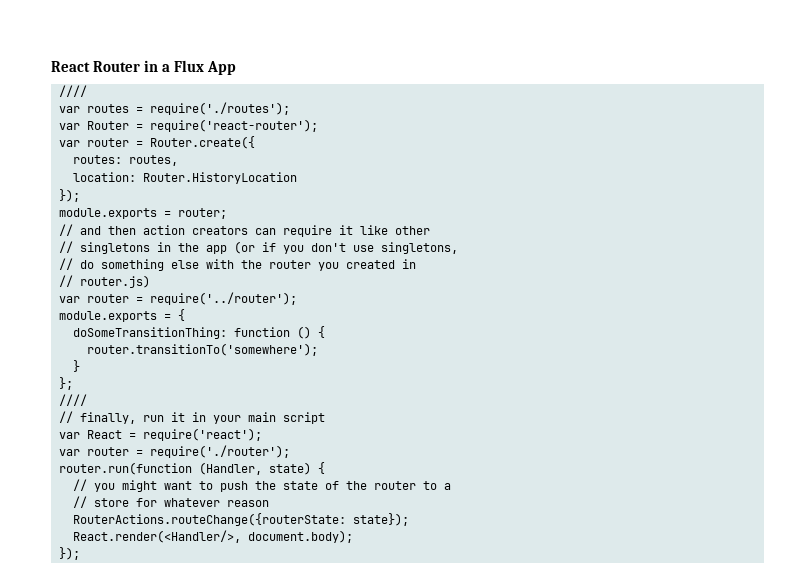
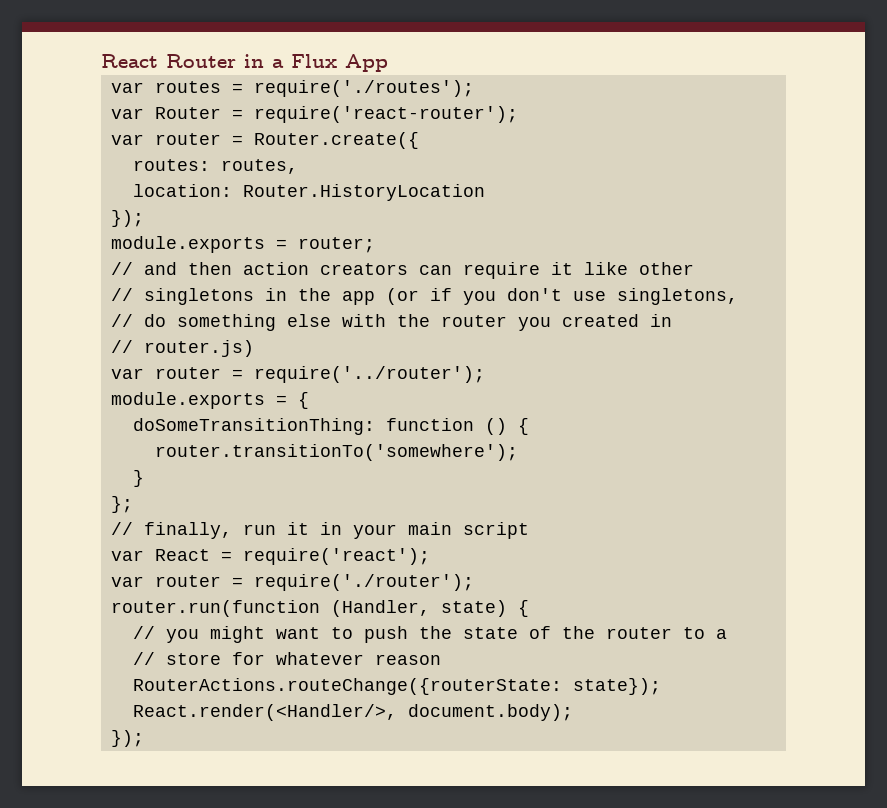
[58,85,87,97] // //// -> (388, 63) none
[58,394,87,406] // //// -> (133, 504) none

